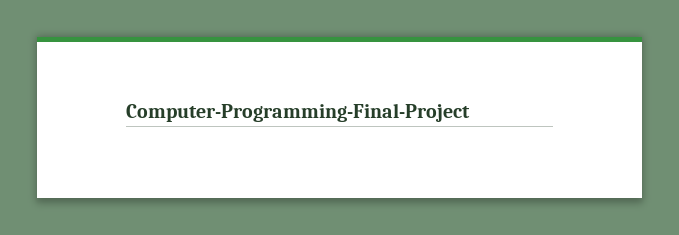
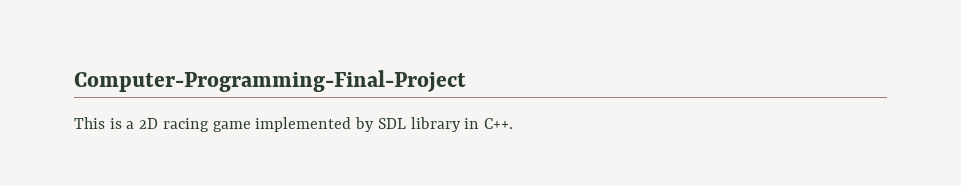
(470, 112) none -> [74,117,513,132] // This is a 2D racing game implemented by SDL library in C++.

